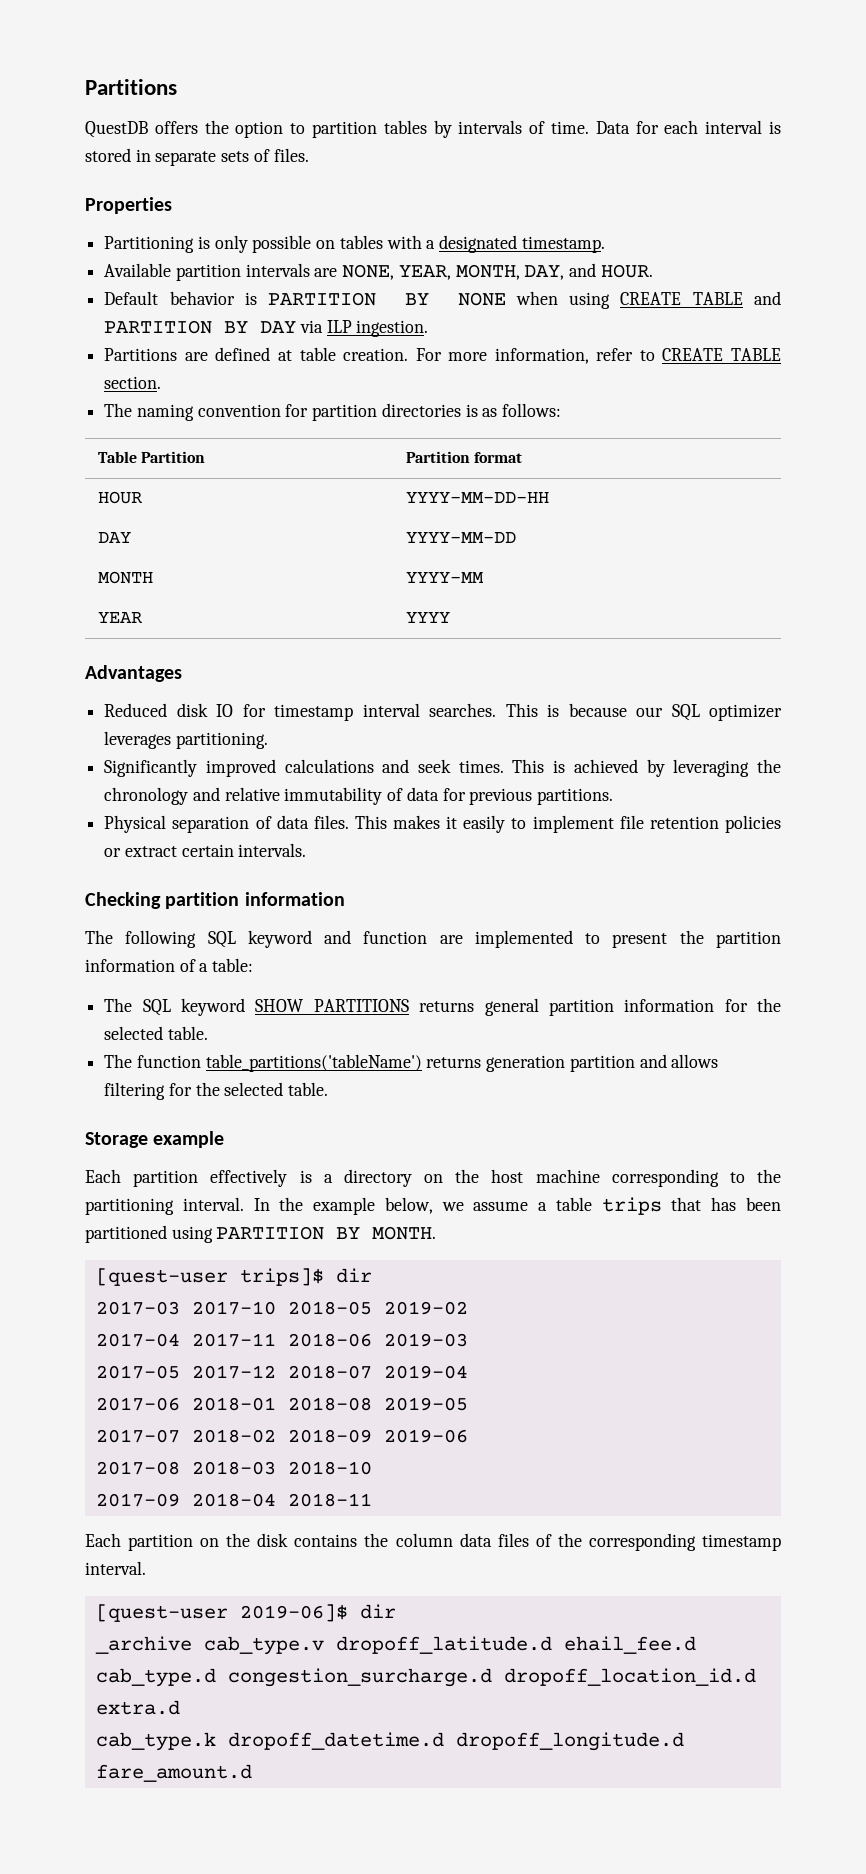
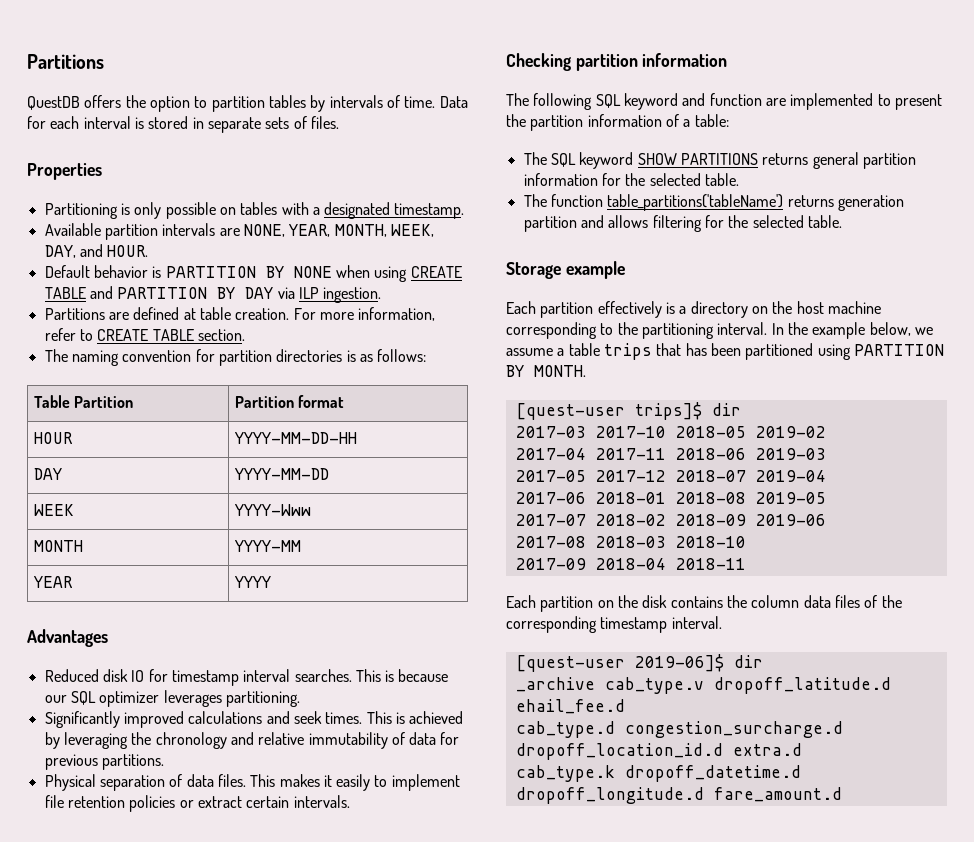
(520, 272) none -> [390,224,434,237] WEEK,
(516, 537) none -> [34,504,75,516] [234,504,312,516] // WEEK | YYYY-Www

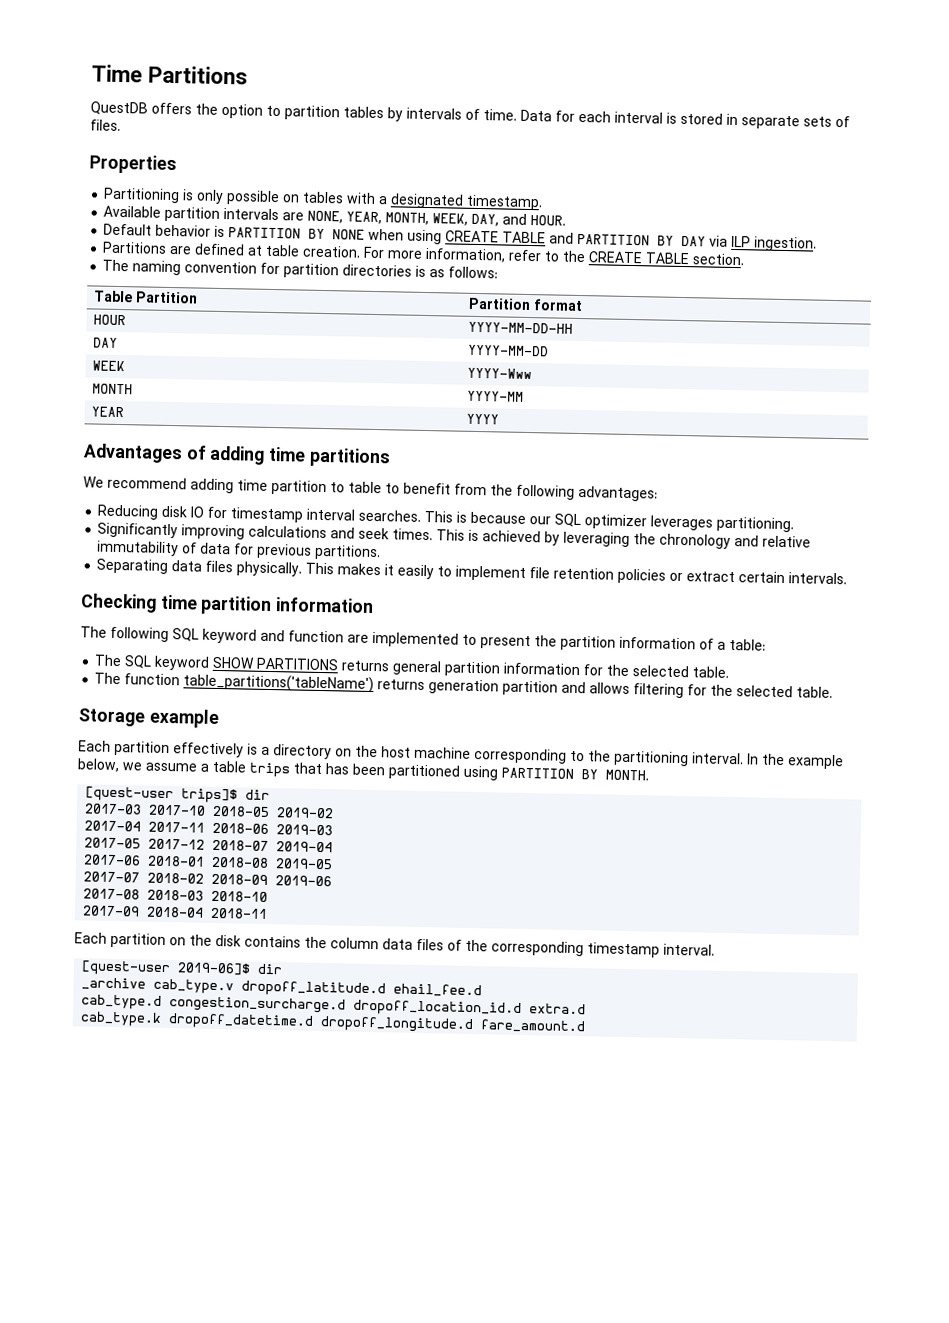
(27, 61) none -> [91,64,143,83] Time
(93, 335) none -> [562,250,587,263] the
[44,669,99,682] // Reduced -> [185,445,391,468] [83,476,658,502] [97,504,159,520] of adding time partitions // We recommend adding time partition to table to benefit from the following advantages: // Reducing
[123,711,184,728] improved -> [181,524,246,540] improving
[44,774,246,791] Physical separation of data files. -> [96,558,303,577] Separating data files physically.
(571, 62) none -> [159,594,198,610] time

